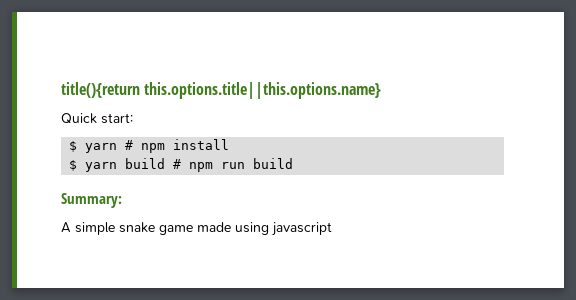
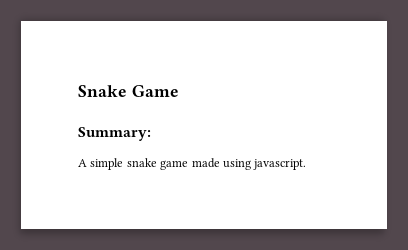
[61,82,382,99] [61,113,133,124] [69,139,230,153] [69,158,294,172] title(){return this.options.title||this.options.name} // Quick start: // $ yarn # npm install // $ yarn build # npm run build -> [78,85,179,97] Snake Game
[272,222,332,236] javascript -> [253,159,307,170] javascript.

